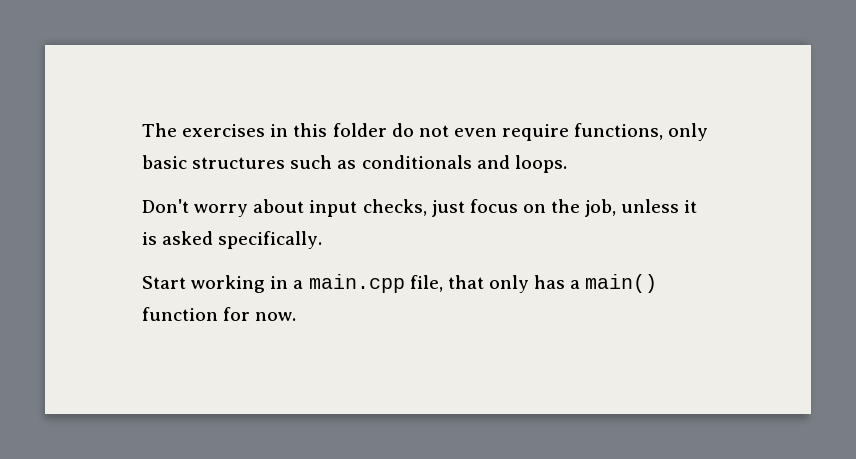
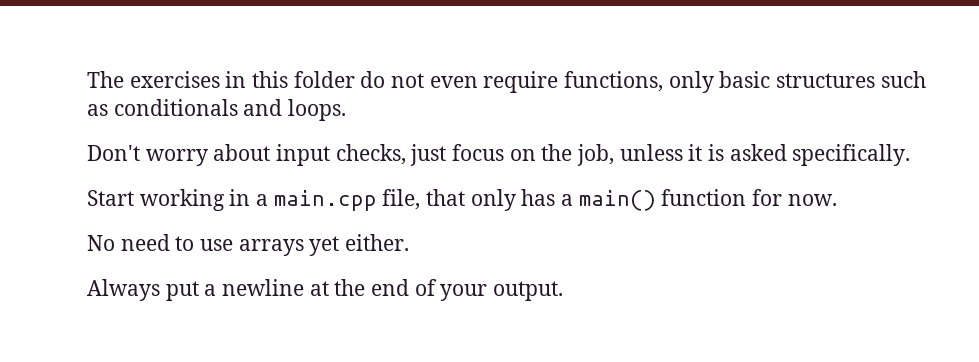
(297, 316) none -> [87,234,410,256] [87,279,564,301] // No need to use arrays yet either. // Always put a newline at the end of your output.

